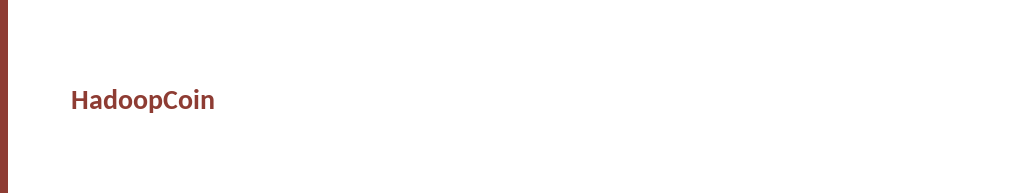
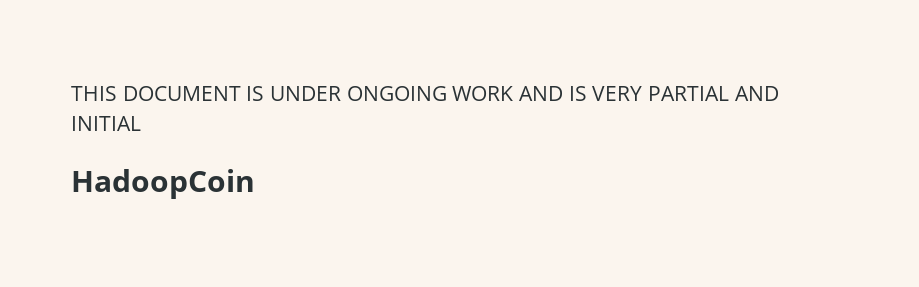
(71, 101) none -> [71,86,779,101] [71,116,141,131] THIS DOCUMENT IS UNDER ONGOING WORK AND IS VERY PARTIAL AND INITIAL //

